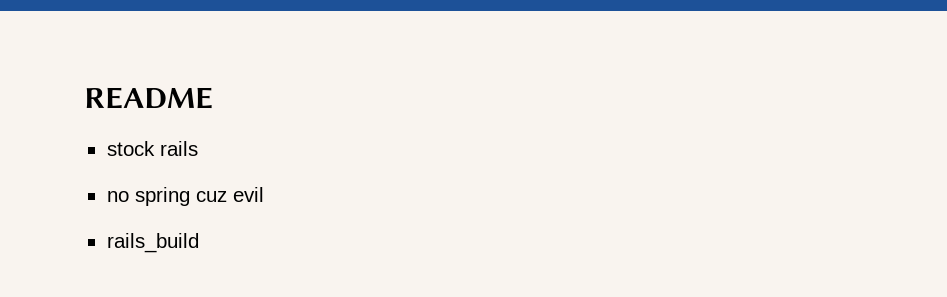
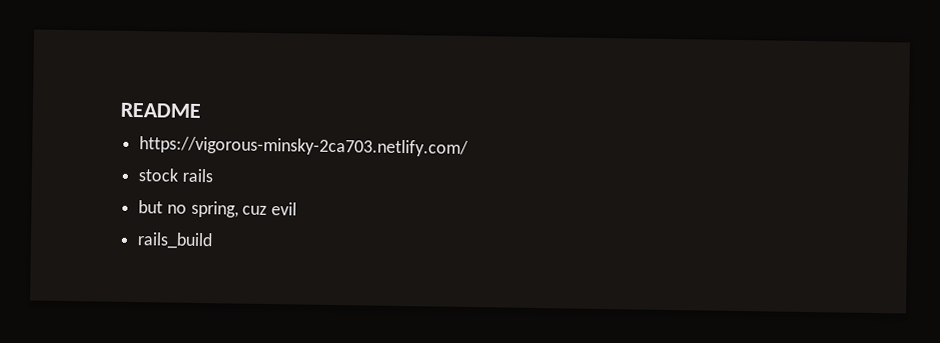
(213, 98) none -> [139,136,470,157] // https://vigorous-minsky-2ca703.netlify.com/
[106,187,190,206] no spring -> [138,200,239,218] but no spring,

